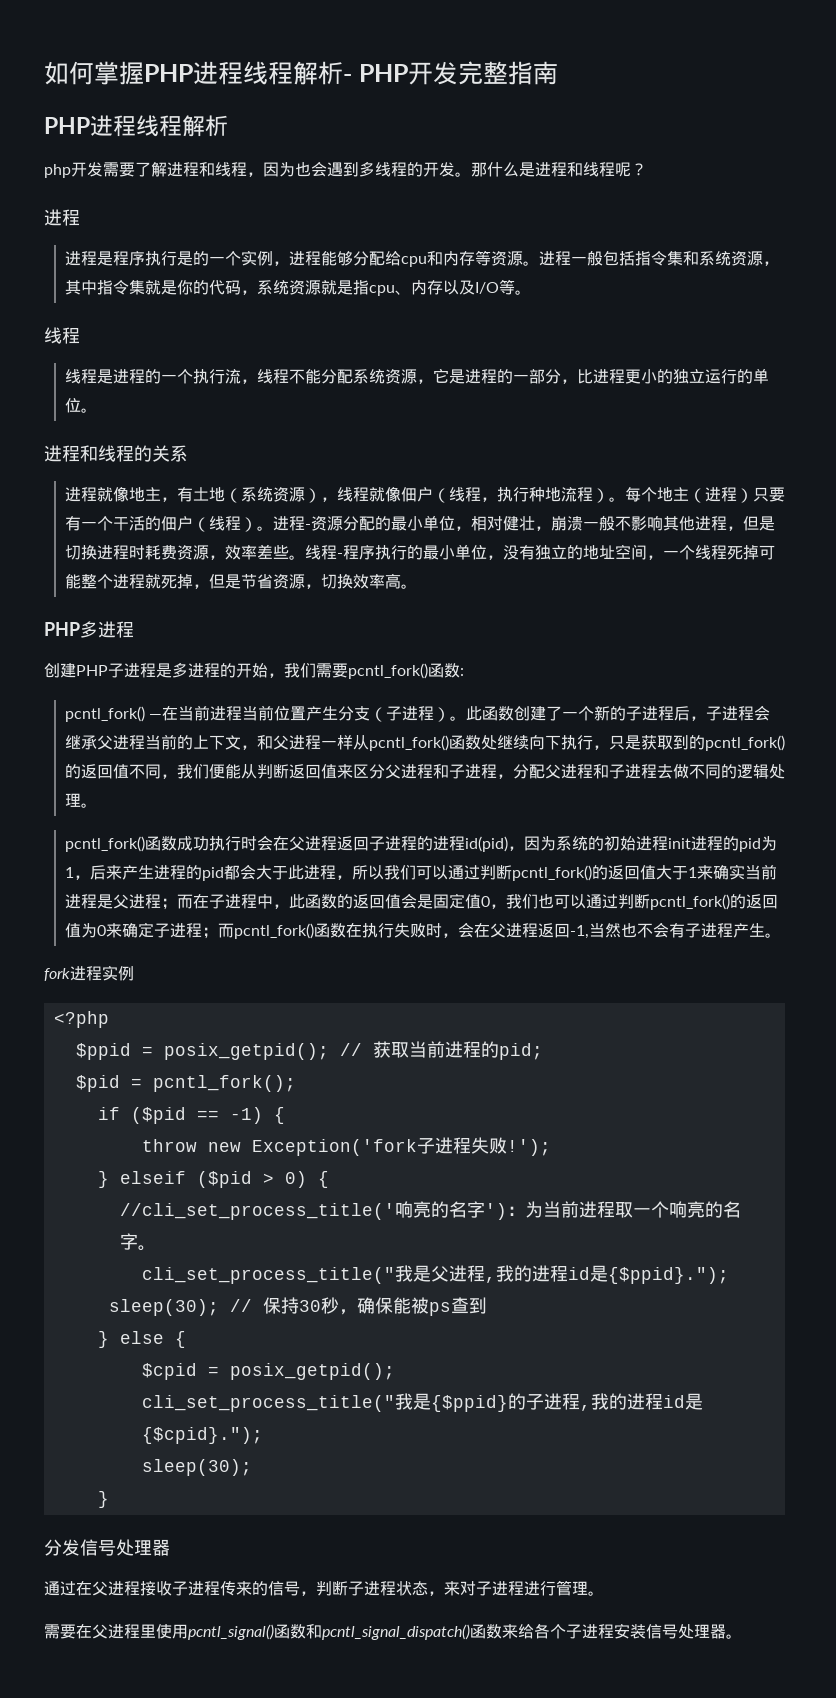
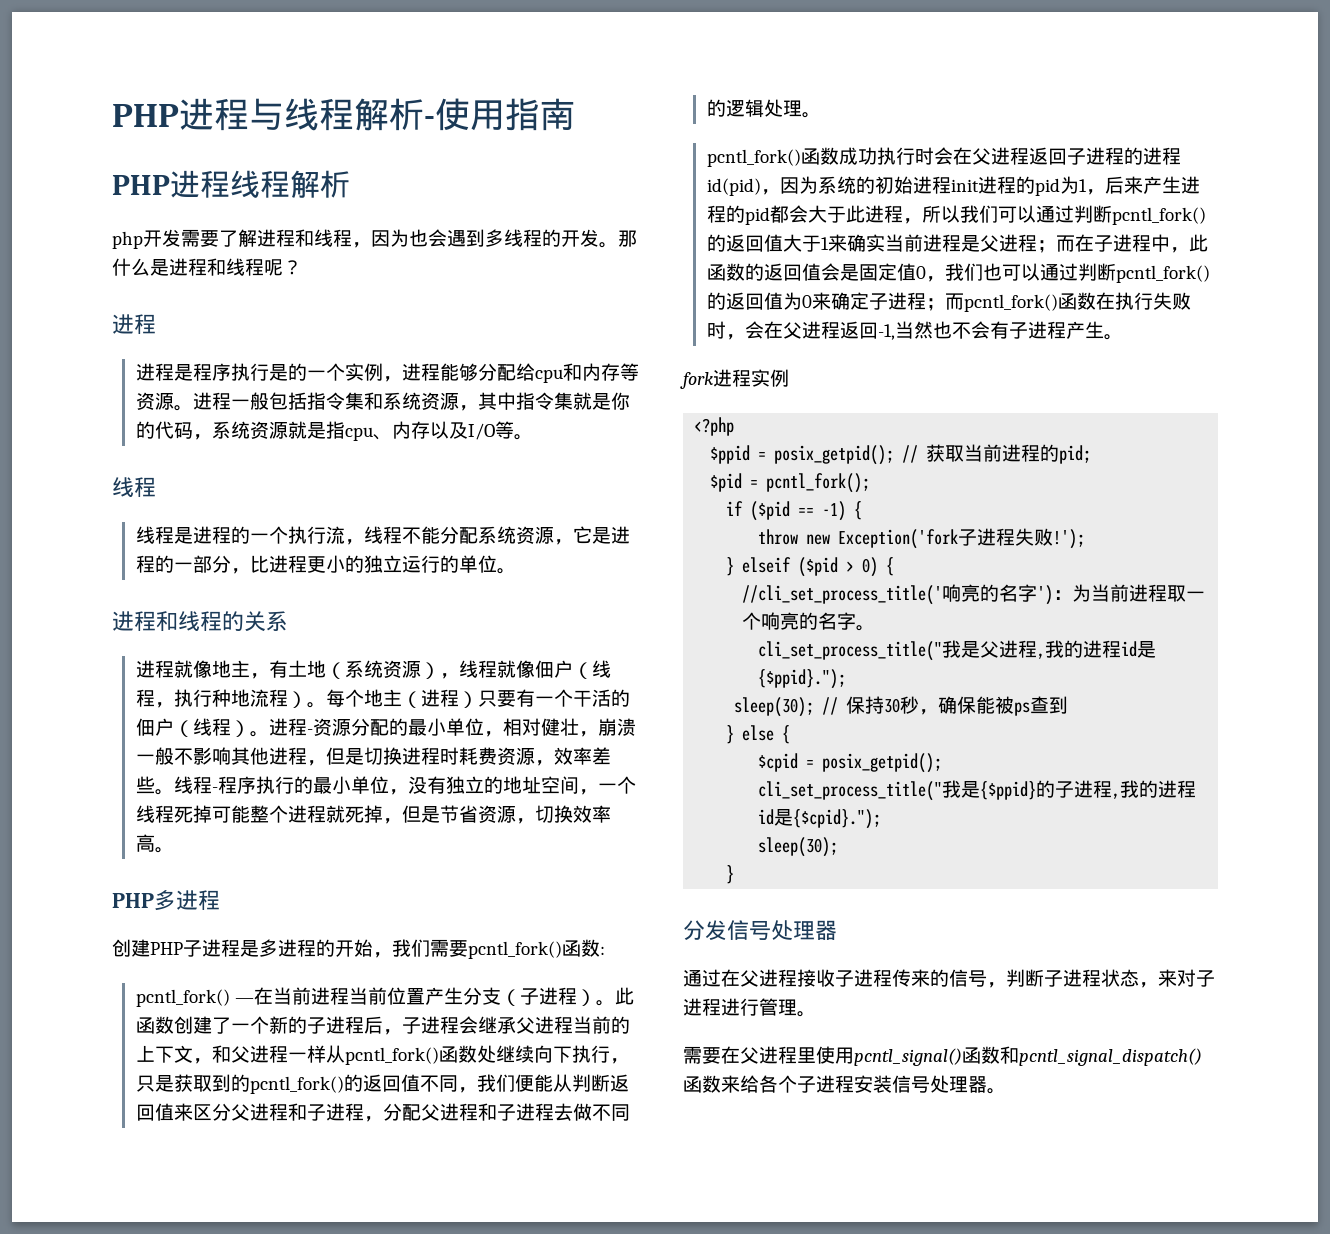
[44,61,243,85] 如何掌握PHP进程 -> [112,98,284,131] PHP进程与
[358,61,508,85] PHP开发完整 -> [435,98,505,131] 使用

